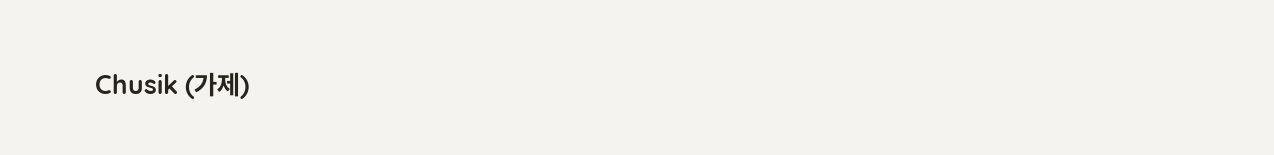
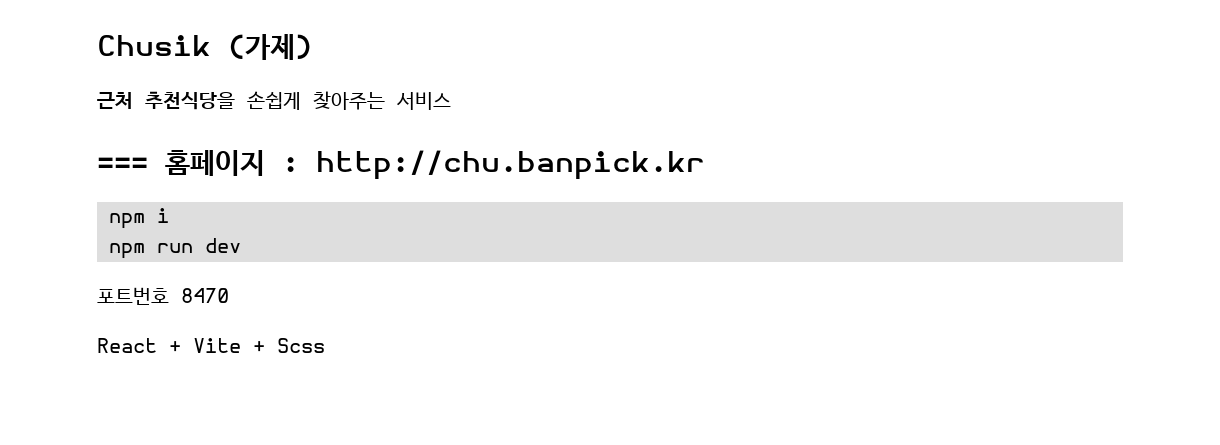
(250, 85) none -> [97,91,451,110] [97,150,705,179] [109,208,169,229] [109,238,241,259] [97,287,229,305] [97,338,325,353] // 근처 추천식당을 손쉽게 찾아주는 서비스 // === 홈페이지 : http://chu.banpick.kr // npm i // npm run dev // 포트번호 8470 // React + Vite + Scss

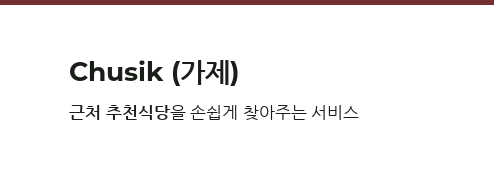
[97,150,705,179] [109,208,169,229] [109,238,241,259] [97,287,229,305] [97,338,325,353] // === 홈페이지 : http://chu.banpick.kr // npm i // npm run dev // 포트번호 8470 // React + Vite + Scss -> (360, 112) none

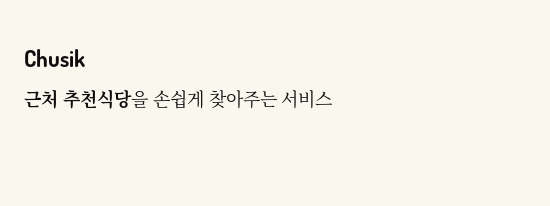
[171,60,239,86] (가제) -> (85, 58) none

